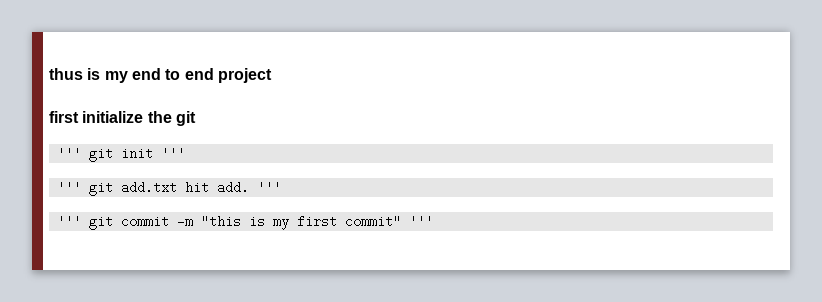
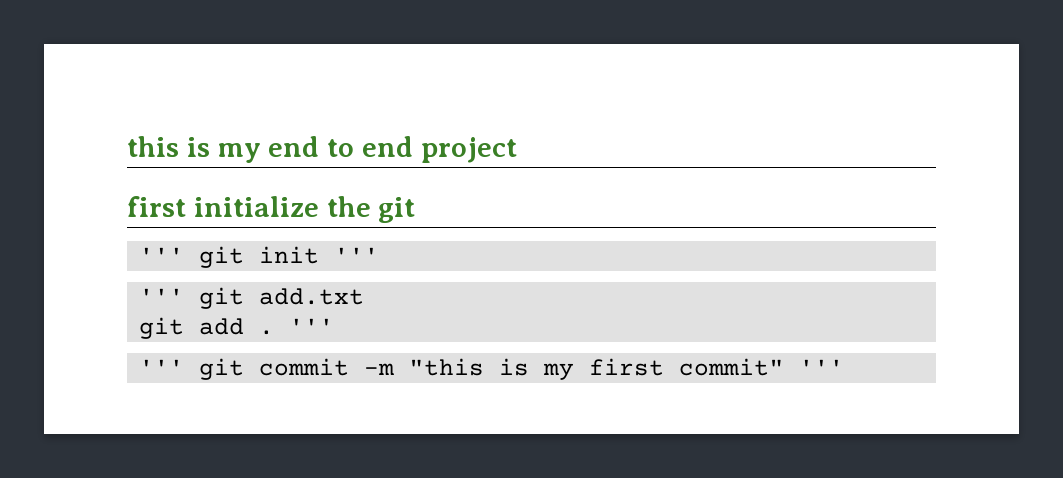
[49,68,83,80] thus -> [127,136,179,157] this
[185,181,250,194] hit add. -> [139,317,275,339] // git add .

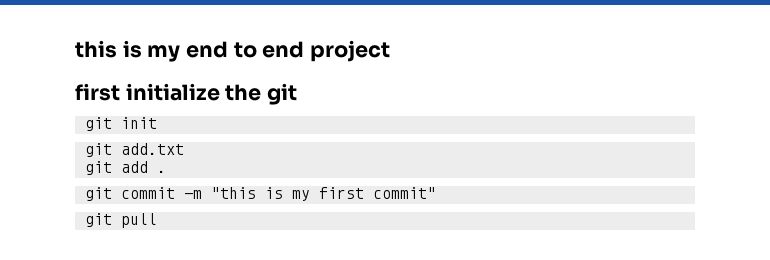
[139,247,185,263] ''' -> (298, 94) none
[334,247,380,263] [139,288,185,304] ''' // ''' -> (157, 123) //
[289,318,335,334] [139,359,185,375] ''' // ''' -> (166, 171) //
[799,359,845,375] ''' -> [84,213,157,228] // git pull

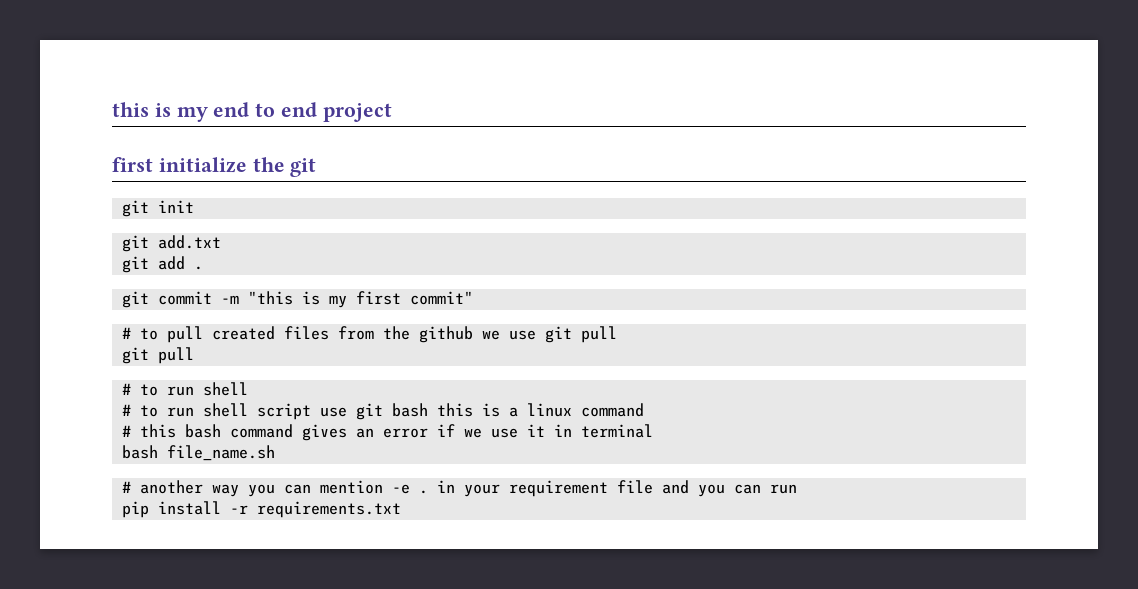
[84,213,157,228] git pull -> [122,326,618,343] [122,347,195,364] [122,382,249,396] [122,403,645,420] [122,424,654,441] [122,445,276,461] [122,480,798,497] [122,501,402,518] # to pull created files from the github we use git pull // git pull // # to run shell // # to run shell script use git bash this is a linux command // # this bash command gives an error if we use it in terminal // bash file_name.sh // # another way you can mention -e . in your requirement file and you can run // pip install -r requirements.txt

